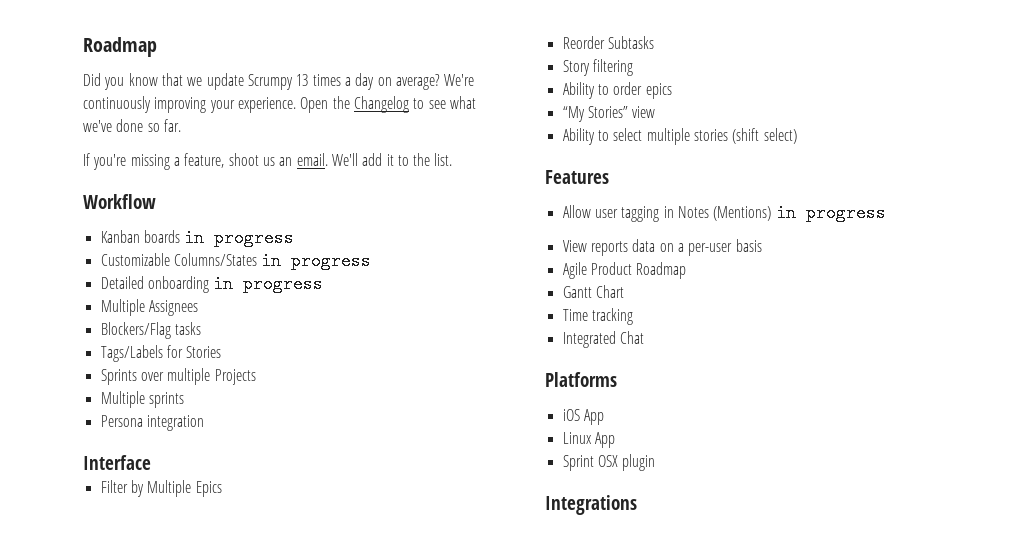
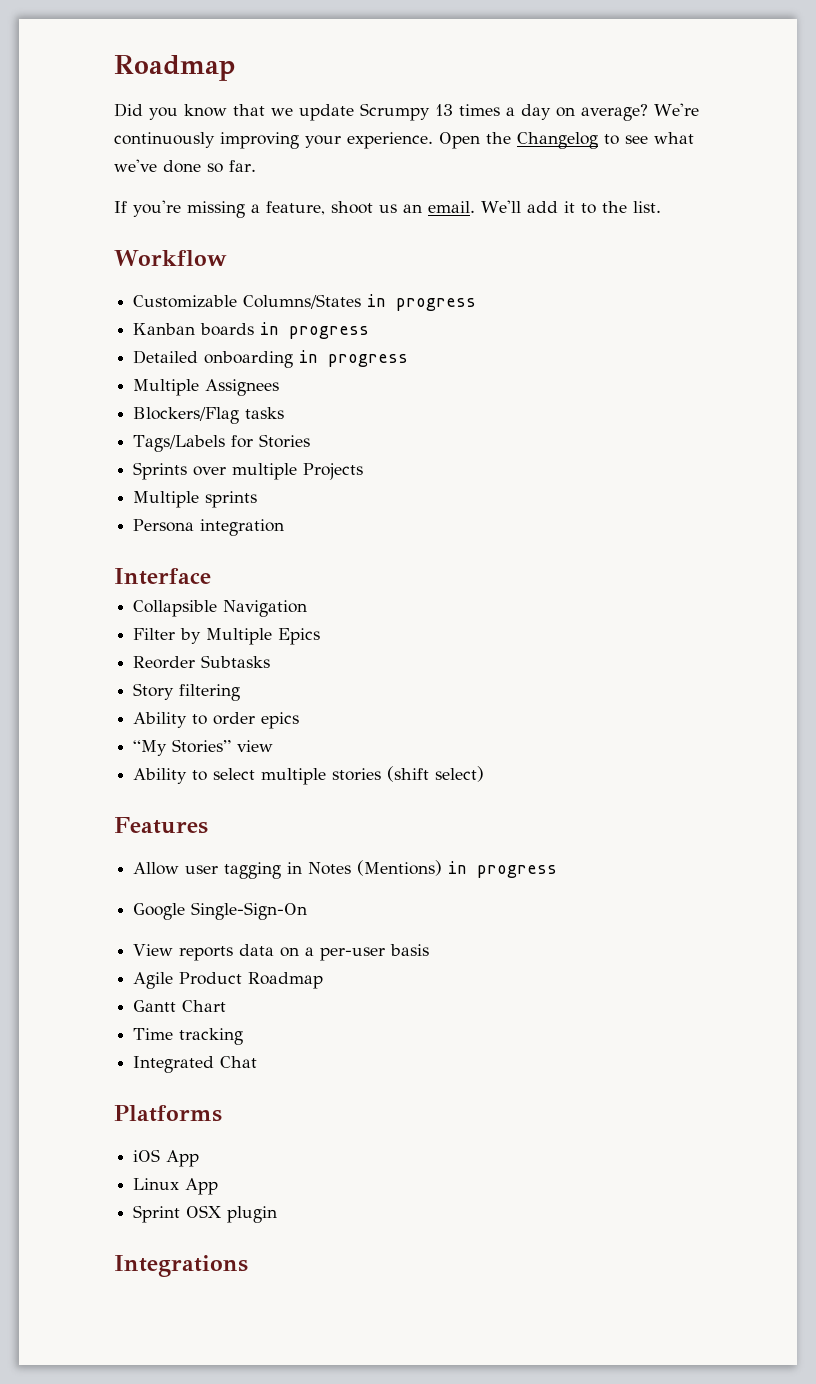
[100,229,295,247] [100,253,257,266] Kanban boards in progress // Customizable Columns/States -> [133,294,477,311] [133,323,255,336] Customizable Columns/States in progress // Kanban boards
(151, 462) none -> [133,600,308,617] // Collapsible Navigation
(886, 213) none -> [133,902,308,920] // Google Single-Sign-On

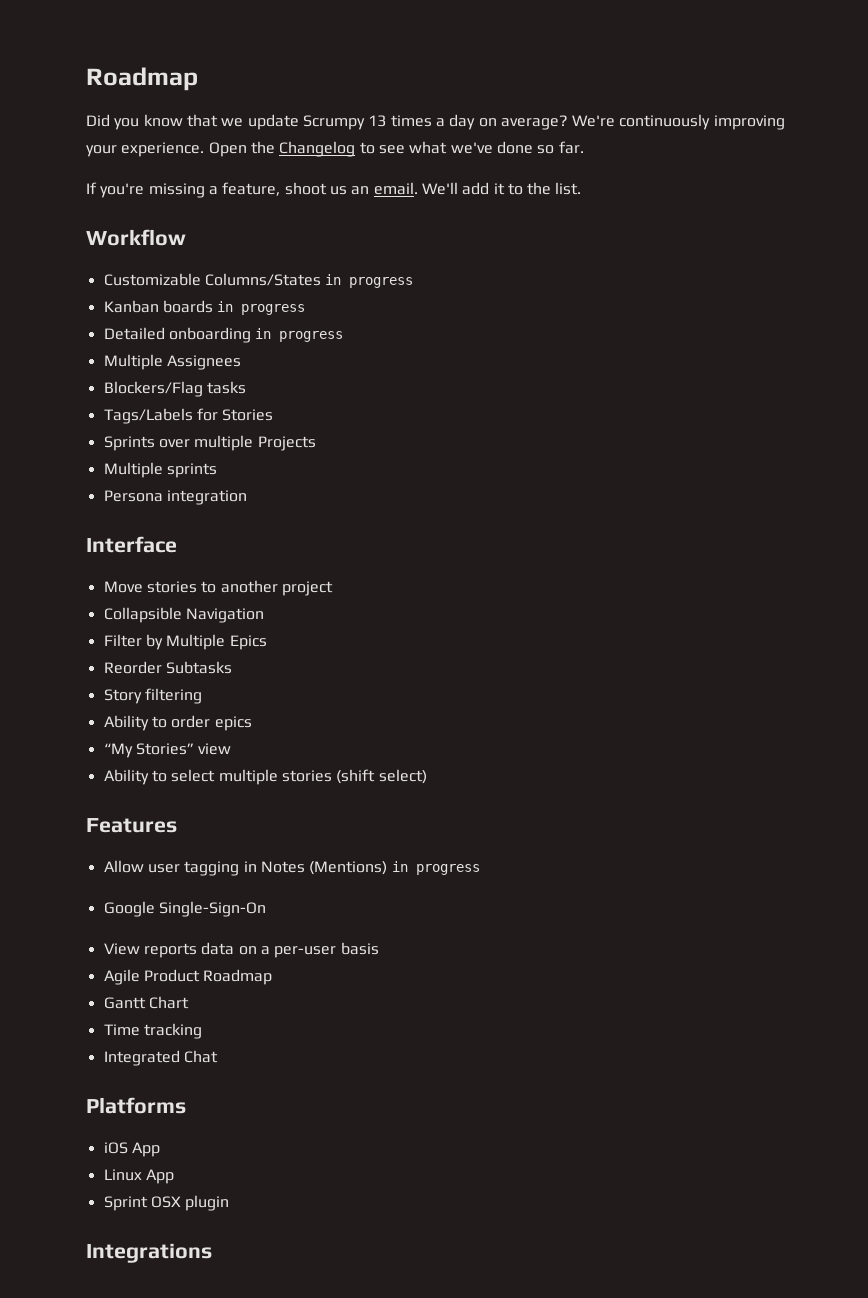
(211, 576) none -> [103,580,333,596] // Move stories to another project

